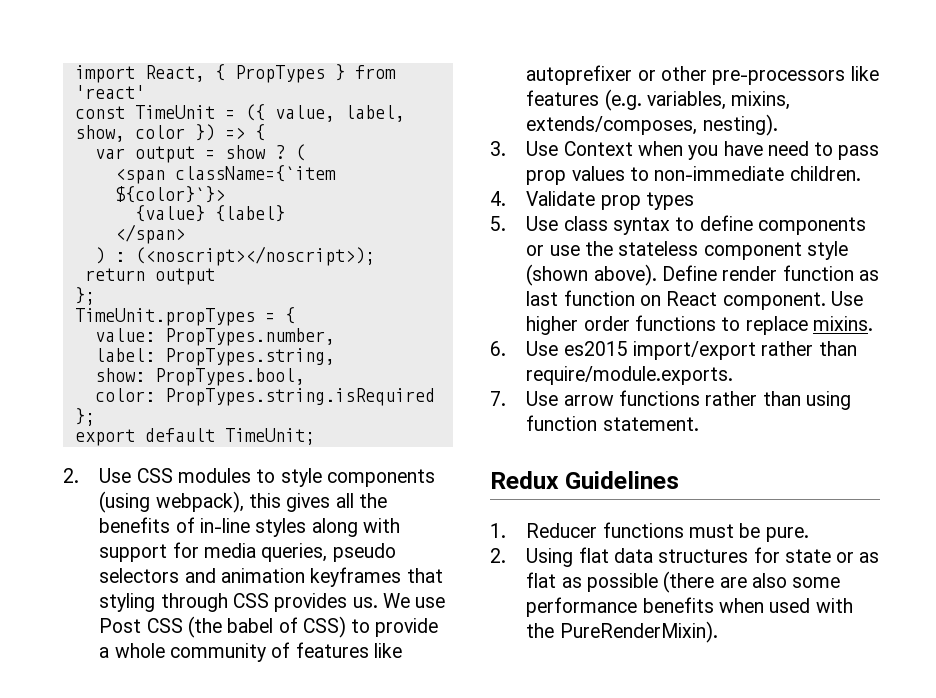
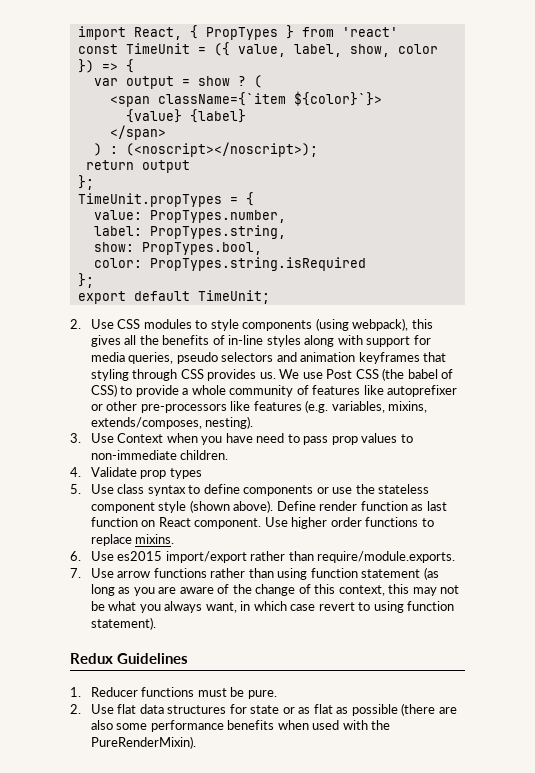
[602,417,699,431] statement. -> [361,567,439,580] [90,584,460,596] [90,601,455,613] [90,617,156,630] statement (as long as you are aware of the change of this context, this may not be what you always want, in which case revert to using function statement).
[526,548,574,567] Using -> [90,704,114,714] Use

